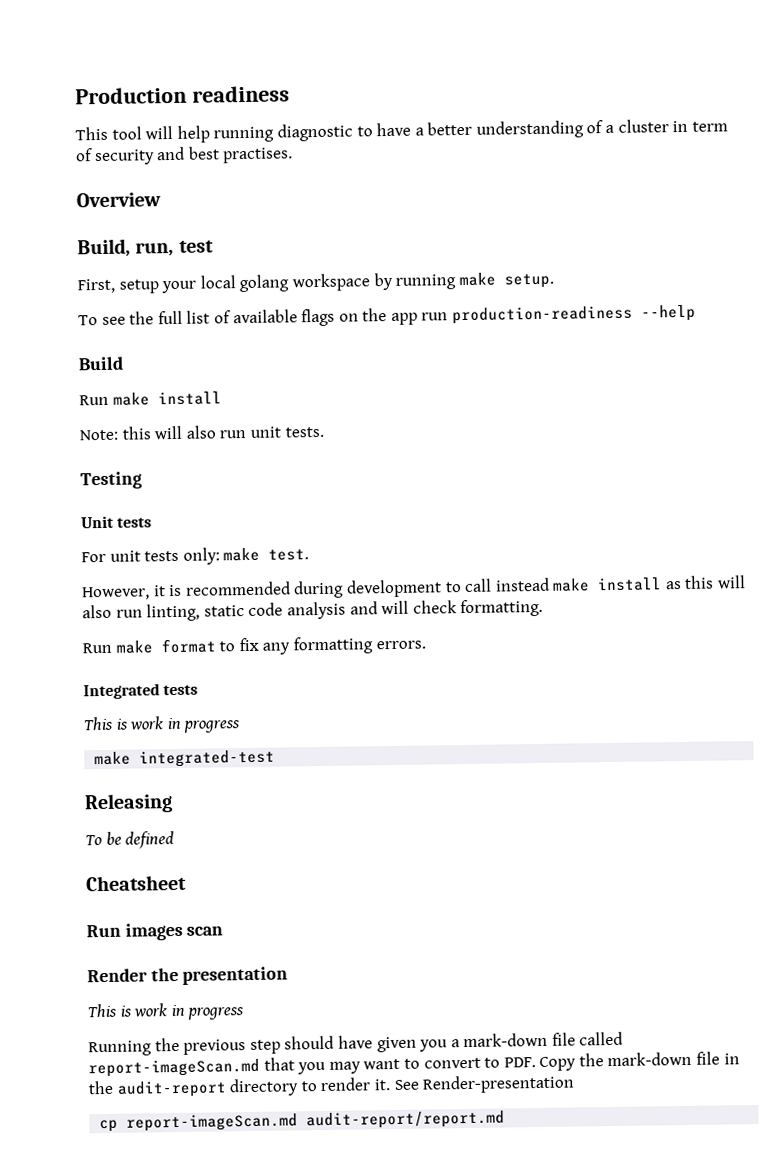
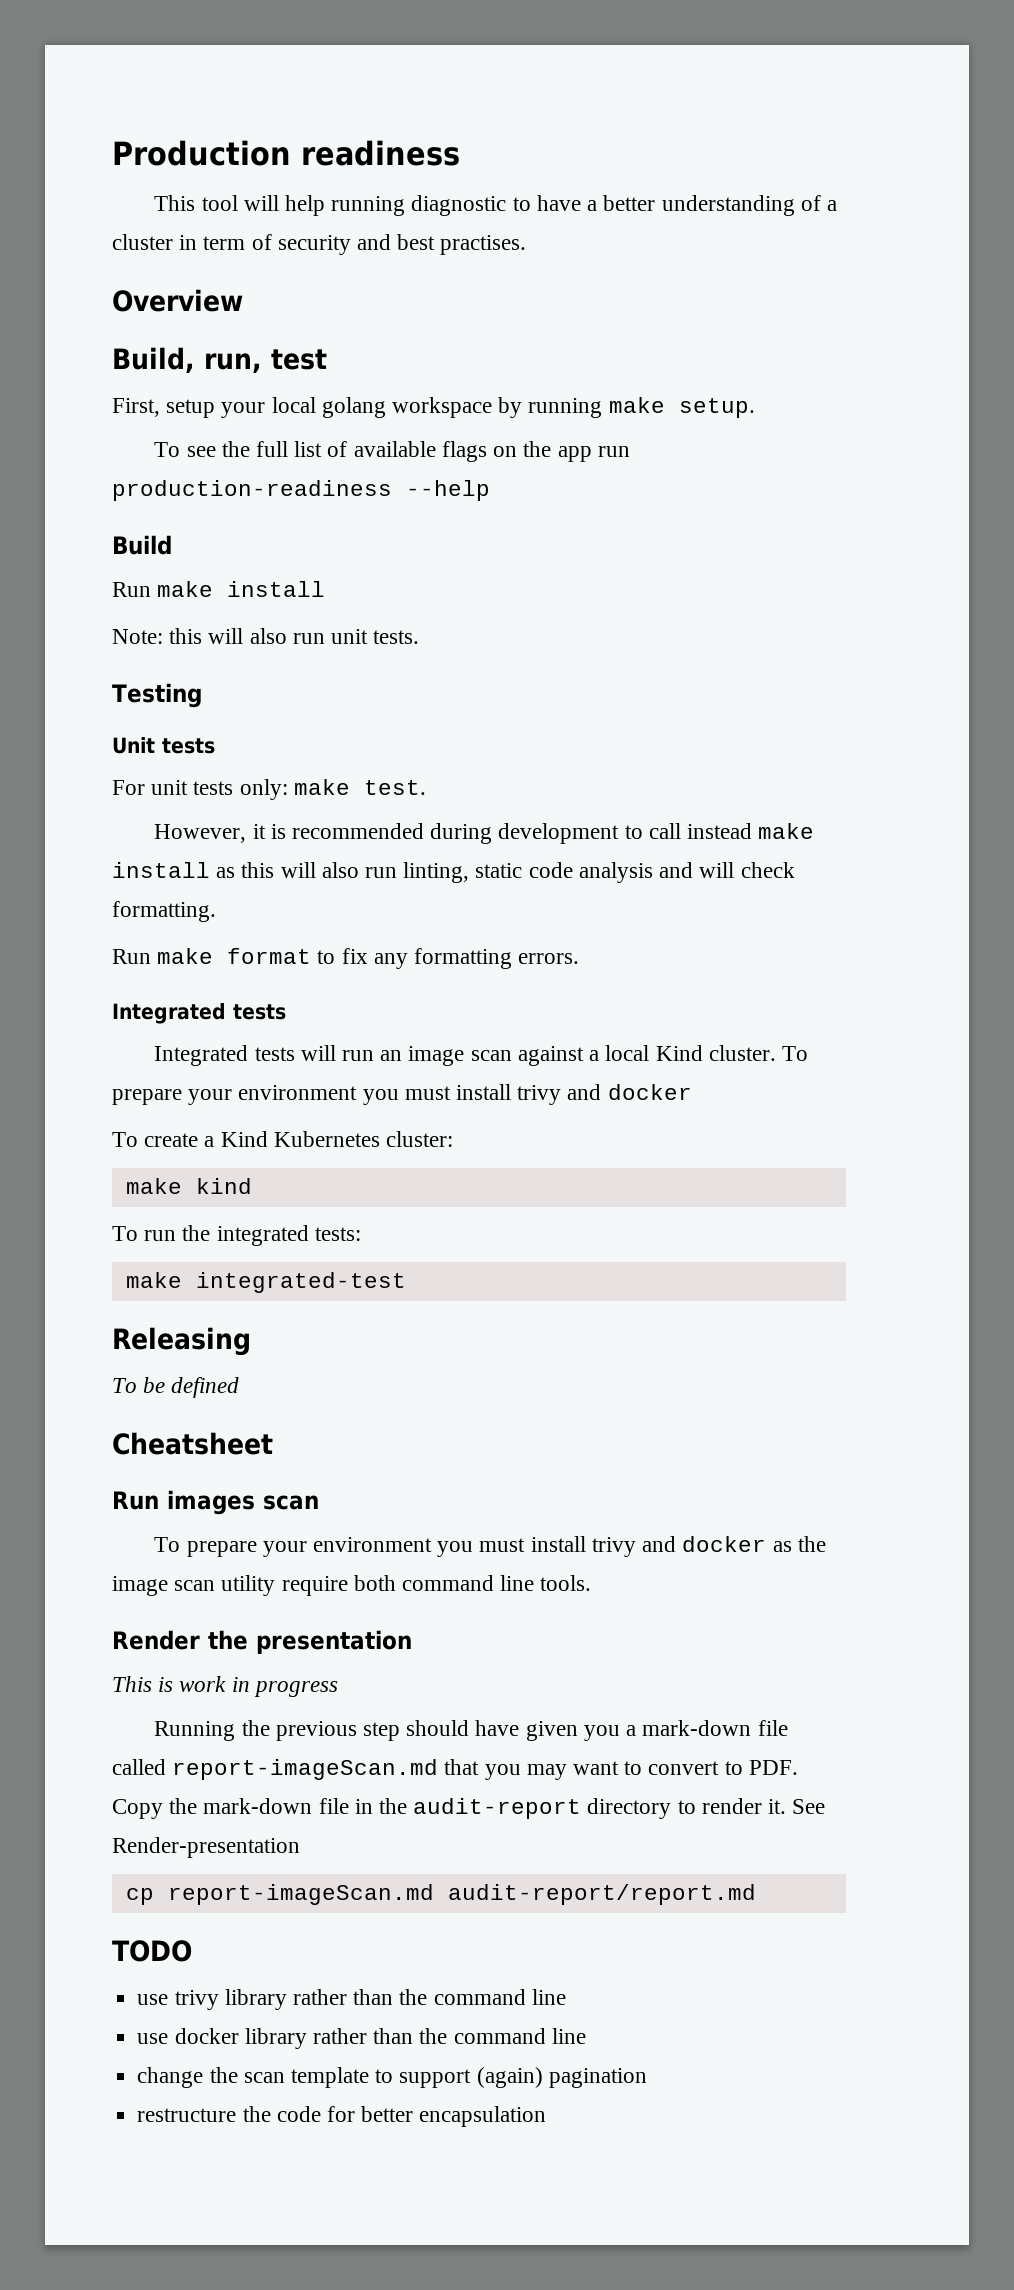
[83,716,242,733] This is work in progress -> [154,1045,808,1066] [112,1084,692,1105] [112,1131,454,1147] [125,1178,252,1194] [112,1225,361,1246] Integrated tests will run an image scan against a local Kind cluster. To prepare your environment you must install trivy and docker // To create a Kind Kubernetes cluster: // make kind // To run the integrated tests:
(224, 931) none -> [154,1536,826,1557] [112,1575,592,1596] // To prepare your environment you must install trivy and docker as the image scan utility require both command line tools.
(506, 1120) none -> [112,1940,192,1962] [137,1989,566,2010] [137,2028,586,2049] [137,2067,647,2088] [137,2106,547,2127] // TODO // use trivy library rather than the command line // use docker library rather than the command line // change the scan template to support (again) pagination // restructure the code for better encapsulation

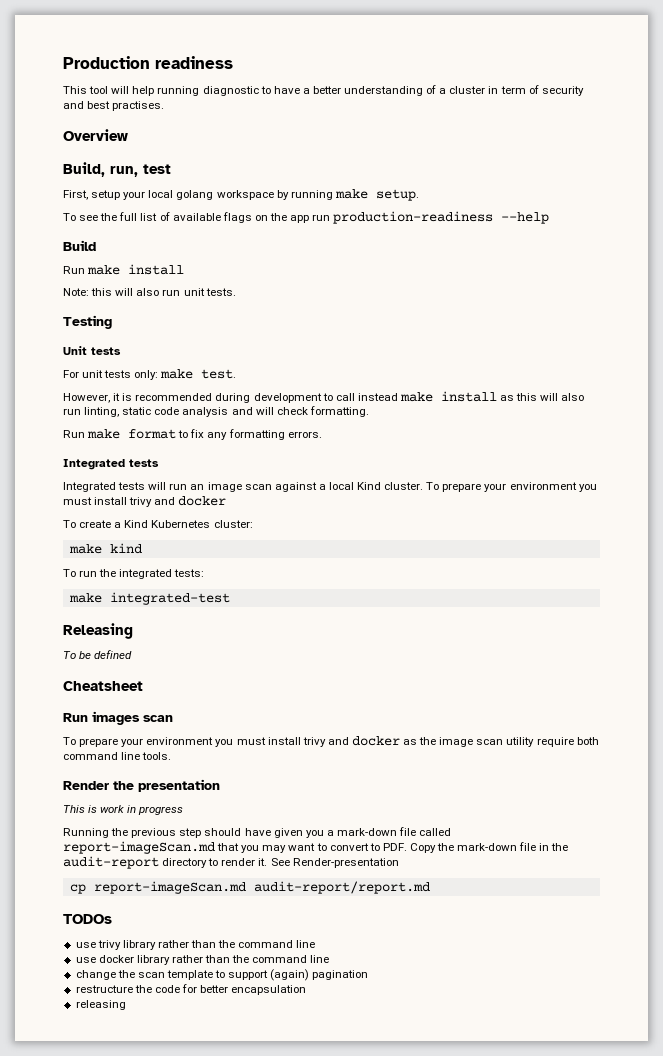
[112,1940,192,1962] TODO -> [63,914,112,924] TODOs
(547, 2116) none -> [75,1000,126,1010] // releasing

